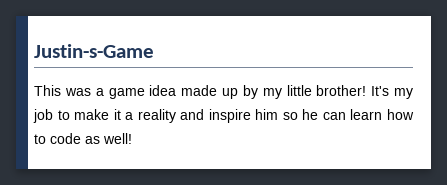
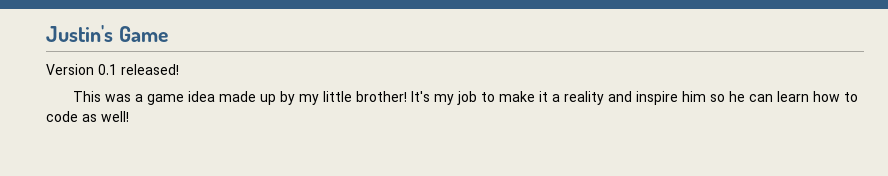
[34,44,154,58] Justin-s-Game -> [46,25,168,42] [46,64,179,75] Justin's Game // Version 0.1 released!

